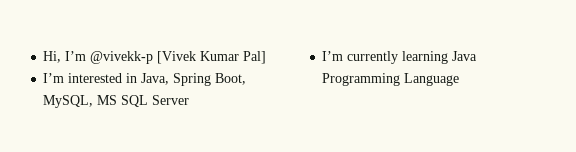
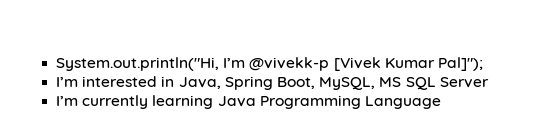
[43,51,62,63] Hi, -> [56,57,220,71] System.out.println("Hi,
[243,51,267,64] Pal] -> [437,57,483,71] Pal]");

